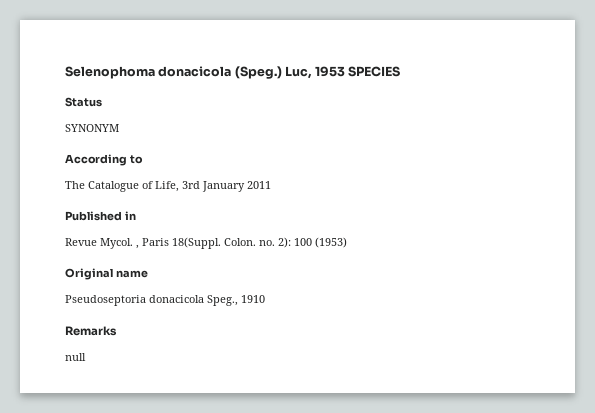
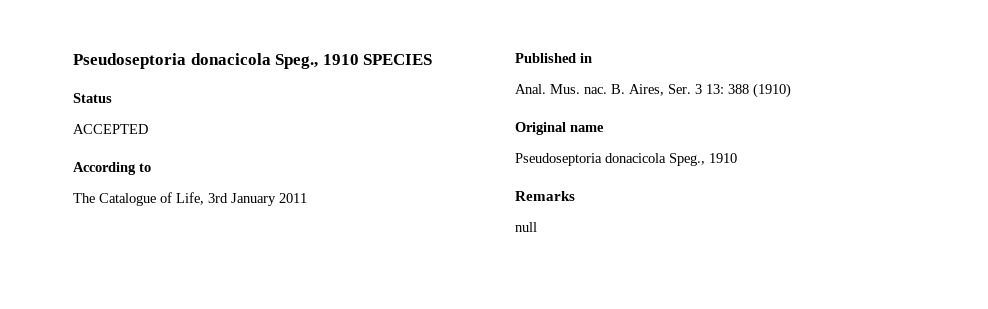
[65,66,345,79] Selenophoma donacicola (Speg.) Luc, 1953 -> [73,53,359,69] Pseudoseptoria donacicola Speg., 1910
[65,124,119,132] SYNONYM -> [73,124,148,134] ACCEPTED
[65,237,347,249] Revue Mycol. , Paris 18(Suppl. Colon. no. 2): 100 (1953) -> [515,83,791,98] Anal. Mus. nac. B. Aires, Ser. 3 13: 388 (1910)

